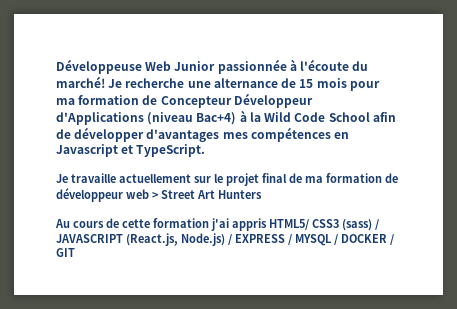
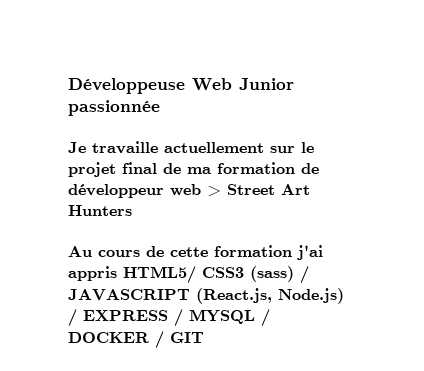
[289,59,369,71] [56,76,380,91] [56,93,313,108] [56,110,396,125] [56,127,350,142] [56,144,206,157] à l'écoute du marché! Je recherche une alternance de 15 mois pour ma formation de Concepteur Développeur d'Applications (niveau Bac+4) à la Wild Code School afin de développer d'avantages mes compétences en Javascript et TypeScript. -> (160, 108) none

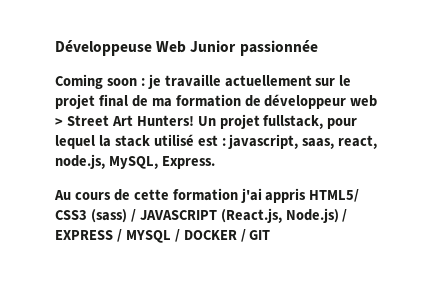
[68,142,86,153] Je -> [55,74,161,89] Coming soon : je
[68,205,132,216] Hunters -> [136,114,358,129] [55,134,378,149] [55,154,215,169] Hunters! Un projet fullstack, pour lequel la stack utilisé est : javascript, saas, react, node.js, MySQL, Express.

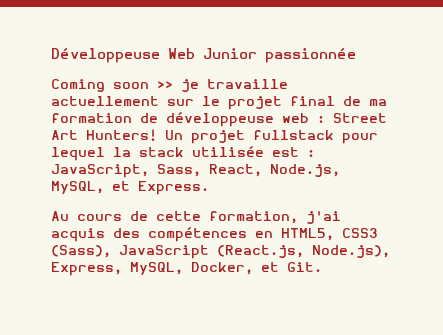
[140,78,145,86] : -> [157,81,173,89] >>
[264,94,378,109] [55,118,63,126] développeur web > -> [166,112,325,127] développeuse web :
[263,115,324,129] fullstack, -> [253,130,334,140] fullstack
[153,134,194,146] utilisé -> [192,146,264,157] utilisée
[228,134,378,149] [55,154,158,169] javascript, saas, react, node.js, MySQL, -> [51,164,340,178] [51,181,130,194] JavaScript, Sass, React, Node.js, MySQL, et
[172,188,360,203] [55,208,348,223] [55,229,271,243] formation j'ai appris HTML5/ CSS3 (sass) / JAVASCRIPT (React.js, Node.js) / EXPRESS / MYSQL / DOCKER / GIT -> [209,211,341,224] [51,227,378,242] [51,245,390,259] [51,262,322,276] formation, j'ai acquis des compétences en HTML5, CSS3 (Sass), JavaScript (React.js, Node.js), Express, MySQL, Docker, et Git.

